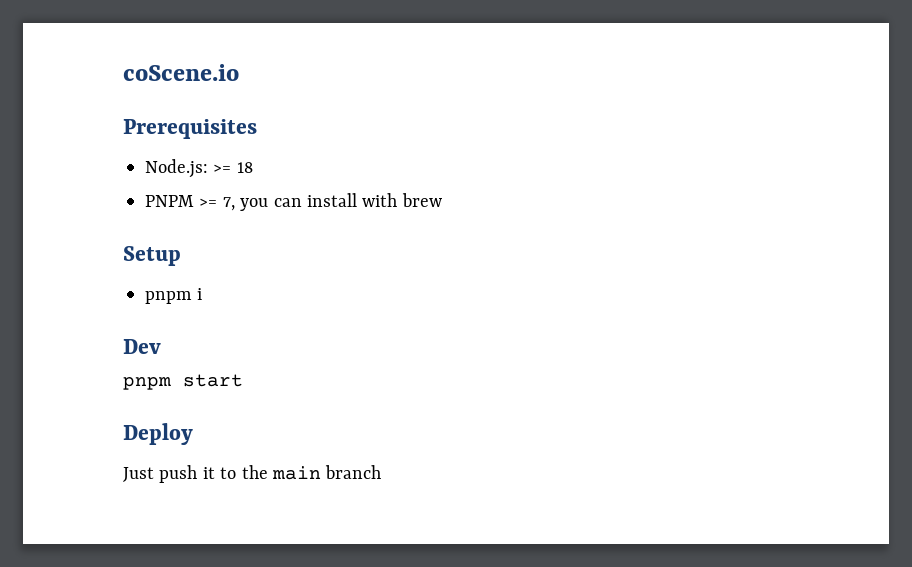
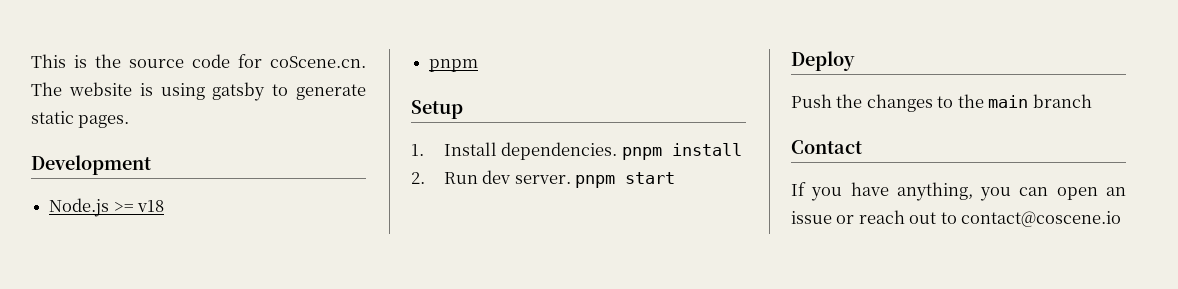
[123,64,239,81] [123,119,257,139] [145,159,253,178] [145,193,442,211] [123,246,181,266] [145,288,203,304] [123,339,161,354] coScene.io // Prerequisites // Node.js: >= 18 // PNPM >= 7, you can install with brew // Setup // pnpm i // Dev // -> [31,54,366,68] [31,82,366,101] [31,111,130,128] [31,155,151,175] [49,198,165,217] [429,59,479,72] [411,100,463,119] [411,142,742,160] [411,170,571,184] This is the source code for coScene.cn. The website is using gatsby to generate static pages. // Development // Node.js >= v18 // pnpm // Setup // 1. Install dependencies. pnpm install // 2. Run dev server.
[123,465,215,483] Just push it -> [791,94,933,112] Push the changes
(382, 472) none -> [791,140,862,154] [791,182,1126,201] [791,210,1122,227] // Contact // If you have anything, you can open an issue or reach out to contact@coscene.io

